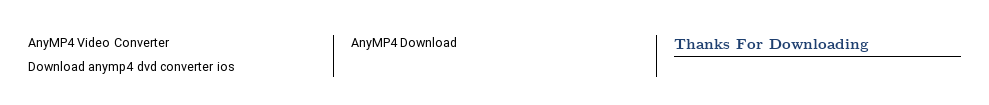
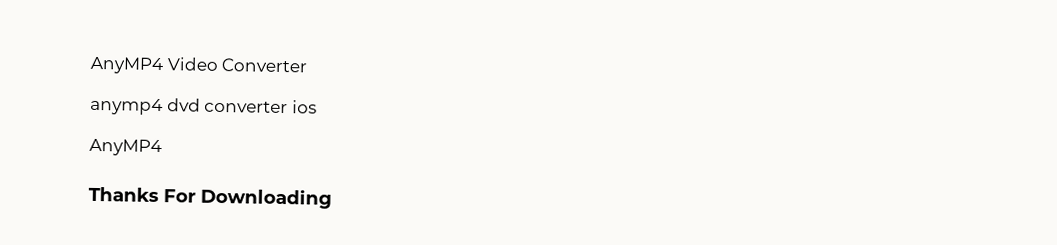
[28,61,85,71] Download -> (308, 65) none
[400,37,458,47] Download -> (162, 147) none

